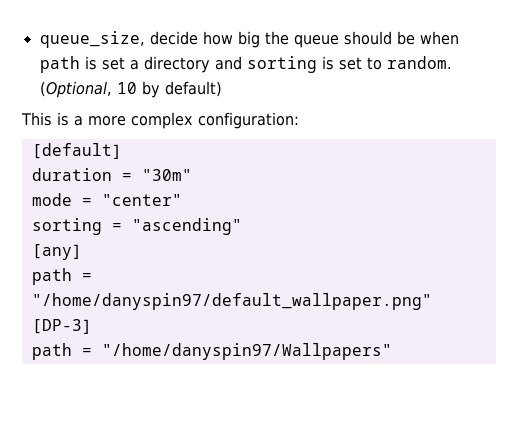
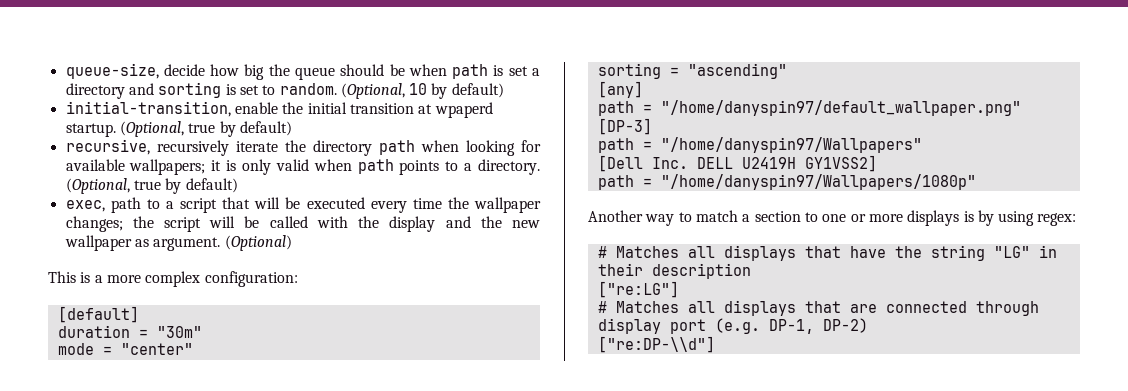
[39,31,145,48] queue_size, -> [65,63,159,79] queue-size,
(222, 89) none -> [65,101,493,118] [65,121,292,137] [65,139,541,156] [65,159,540,175] [65,178,238,194] [65,197,541,213] [65,216,541,232] [64,235,292,251] // initial-transition, enable the initial transition at wpaperd startup. (Optional, true by default) // recursive, recursively iterate the directory path when looking for available wallpapers; it is only valid when path points to a directory. (Optional, true by default) // exec, path to a script that will be executed every time the wallpaper changes; the script will be called with the display and the new wallpaper as argument. (Optional)
(392, 351) none -> [597,155,877,172] [597,174,976,190] [588,210,1077,226] [597,245,1057,261] [597,263,751,279] [597,281,679,298] [597,300,1039,316] [597,318,868,334] [597,336,715,353] // [Dell Inc. DELL U2419H GY1VSS2] // path = "/home/danyspin97/Wallpapers/1080p" // Another way to match a section to one or more displays is by using regex: // # Matches all displays that have the string "LG" in their description // ["re:LG"] // # Matches all displays that are connected through display port (e.g. DP-1, DP-2) // ["re:DP-\\d"]

